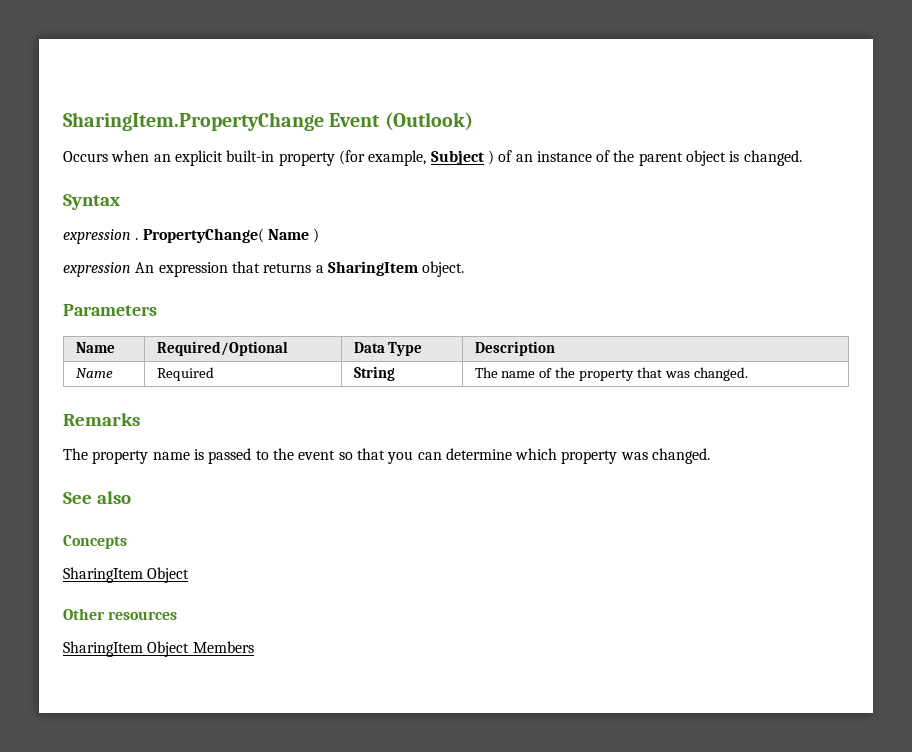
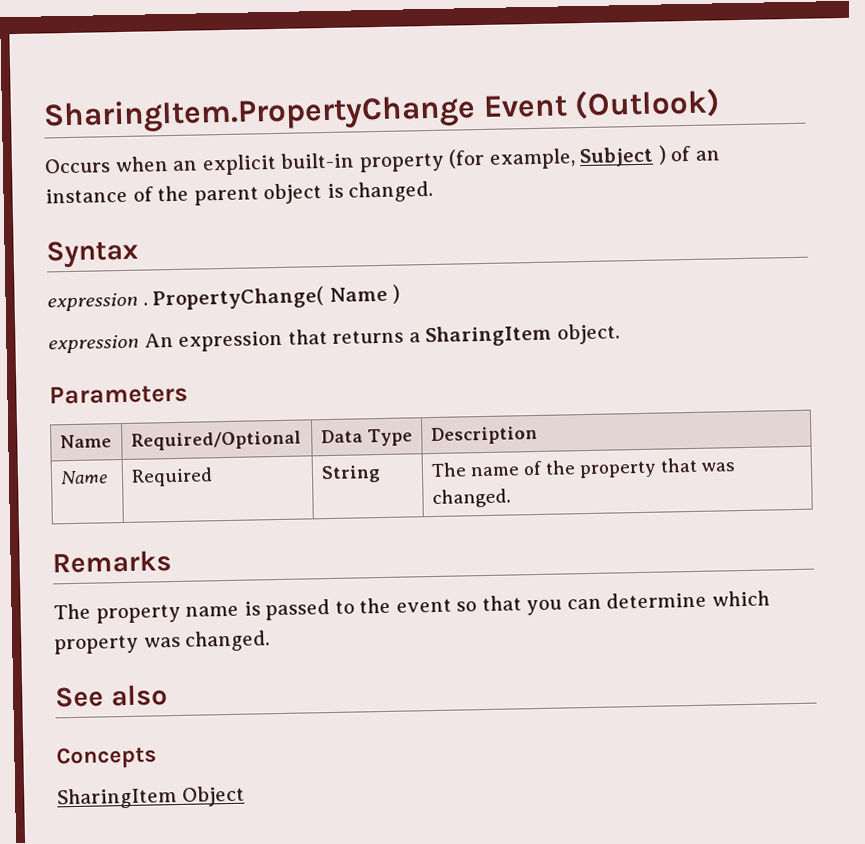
[63,608,178,620] [63,641,254,657] // Other resources // SharingItem Object Members -> (245, 796) none

